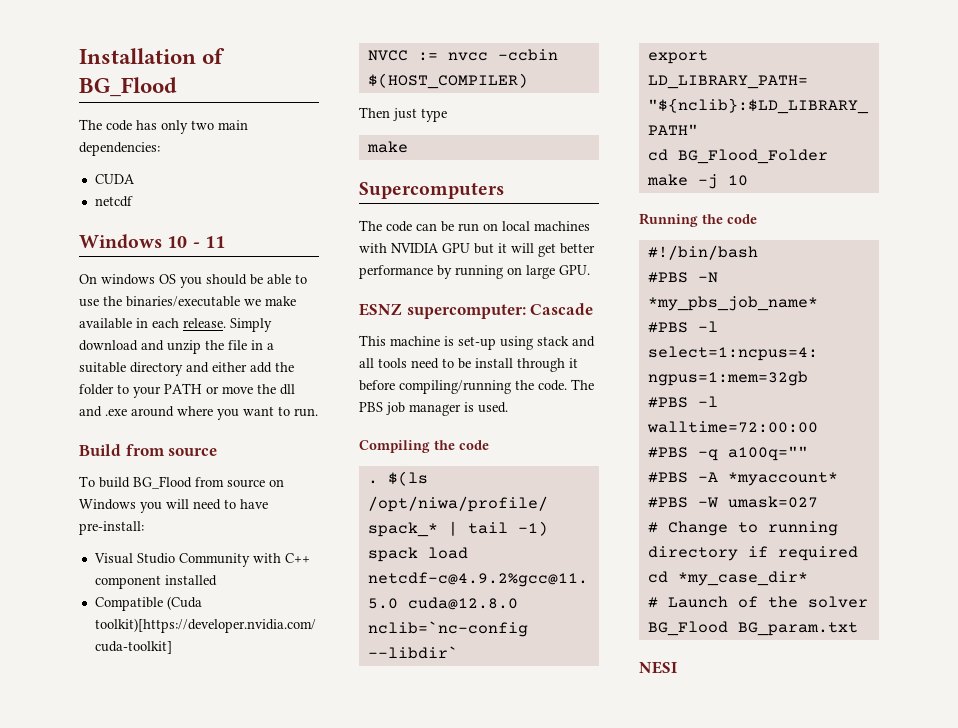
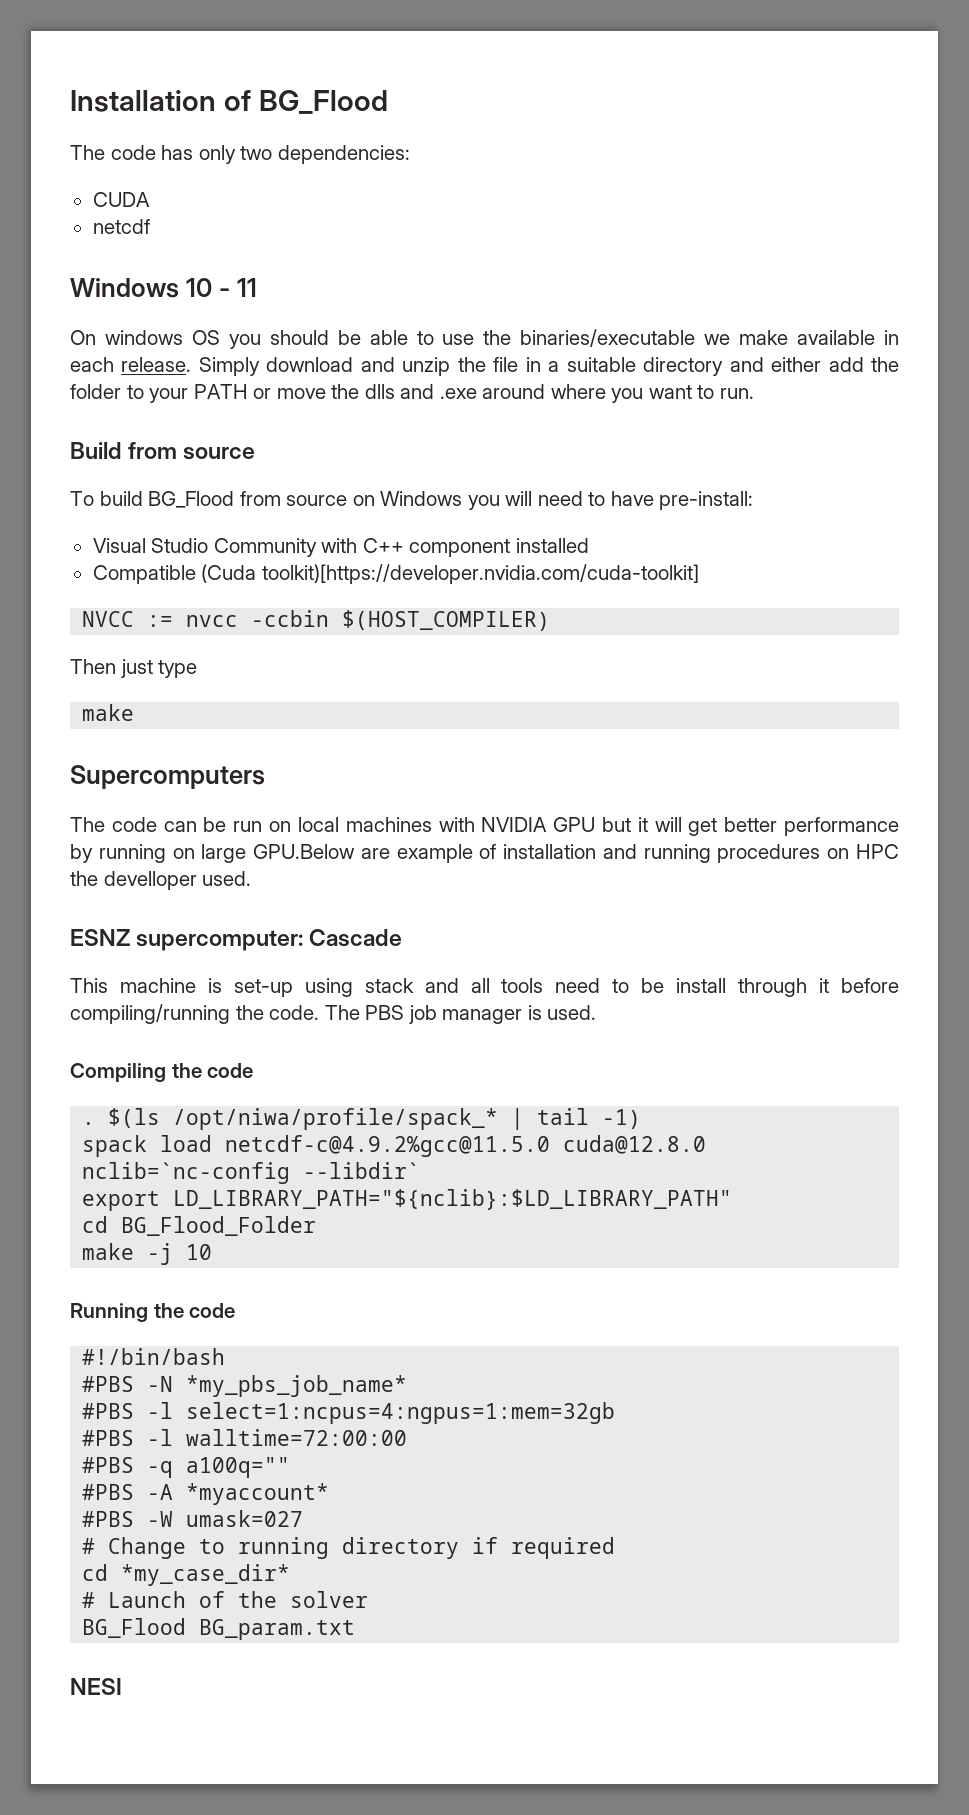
[218,120,248,130] main -> (273, 153) none
[280,384,295,395] dll -> [364,384,395,399] dlls
[559,265,590,275] GPU. -> [253,844,900,863] [70,871,252,890] GPU.Below are example of installation and running procedures on HPC the develloper used.

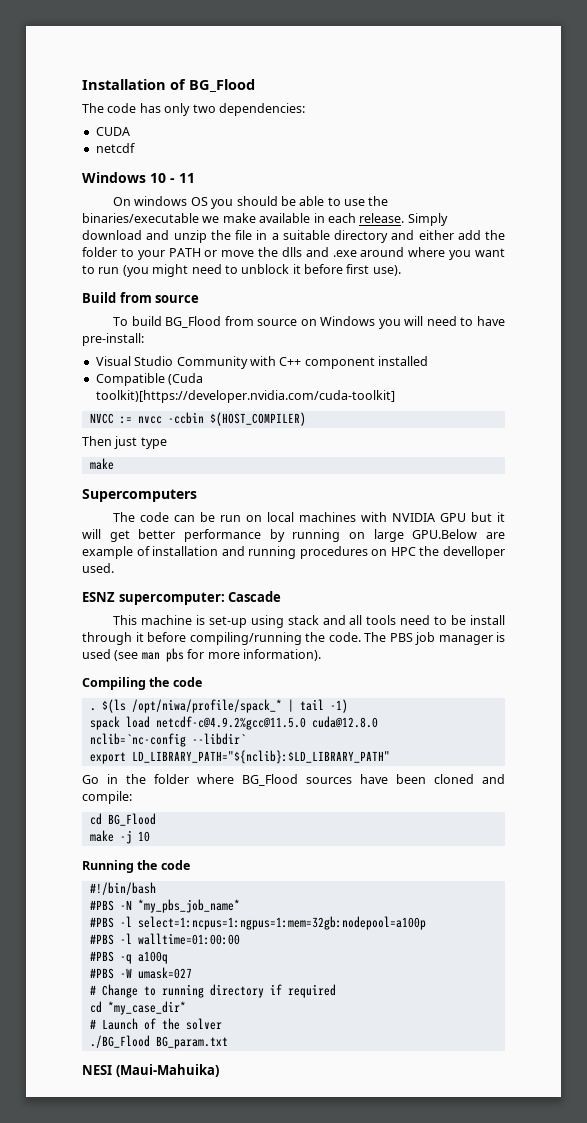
[720,388,755,399] run. -> [98,264,401,277] run (you might need to unblock it before first use).
[547,1005,597,1020] used. -> [82,648,321,662] used (see man pbs for more information).
[82,1216,317,1236] // cd BG_Flood_Folder -> [82,774,505,786] [82,791,132,804] [89,813,156,826] // Go in the folder where BG_Flood sources have been cloned and compile: // cd BG_Flood
[186,1402,616,1424] [82,1429,408,1446] select=1:ncpus=4:ngpus=1:mem=32gb // #PBS -l walltime=72:00:00 -> [137,916,426,930] [89,933,240,945] select=1:ncpus=1:ngpus=1:mem=32gb:nodepool=a100p // #PBS -l walltime=01:00:00
[186,1457,291,1478] [82,1483,330,1505] a100q="" // #PBS -A *myaccount* -> [137,951,168,964] a100q
[82,1618,187,1638] BG_Flood -> [89,1035,150,1048] ./BG_Flood
(122, 1686) none -> [115,1064,219,1077] (Maui-Mahuika)

